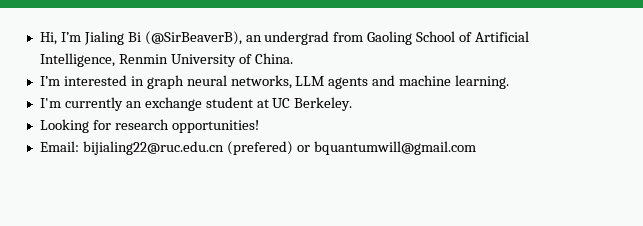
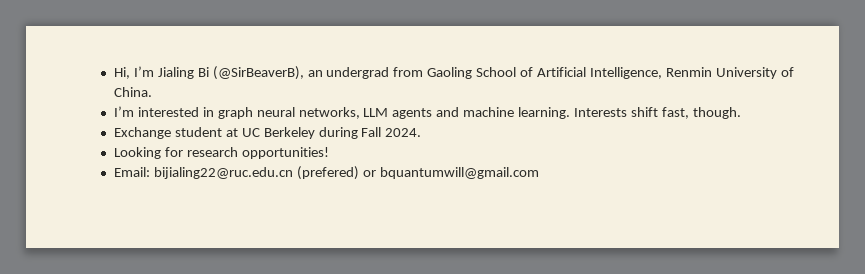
[39,97,353,111] // I'm currently an exchange student at UC Berkeley. -> [574,107,741,119] [113,127,422,139] Interests shift fast, though. // Exchange student at UC Berkeley during Fall 2024.

